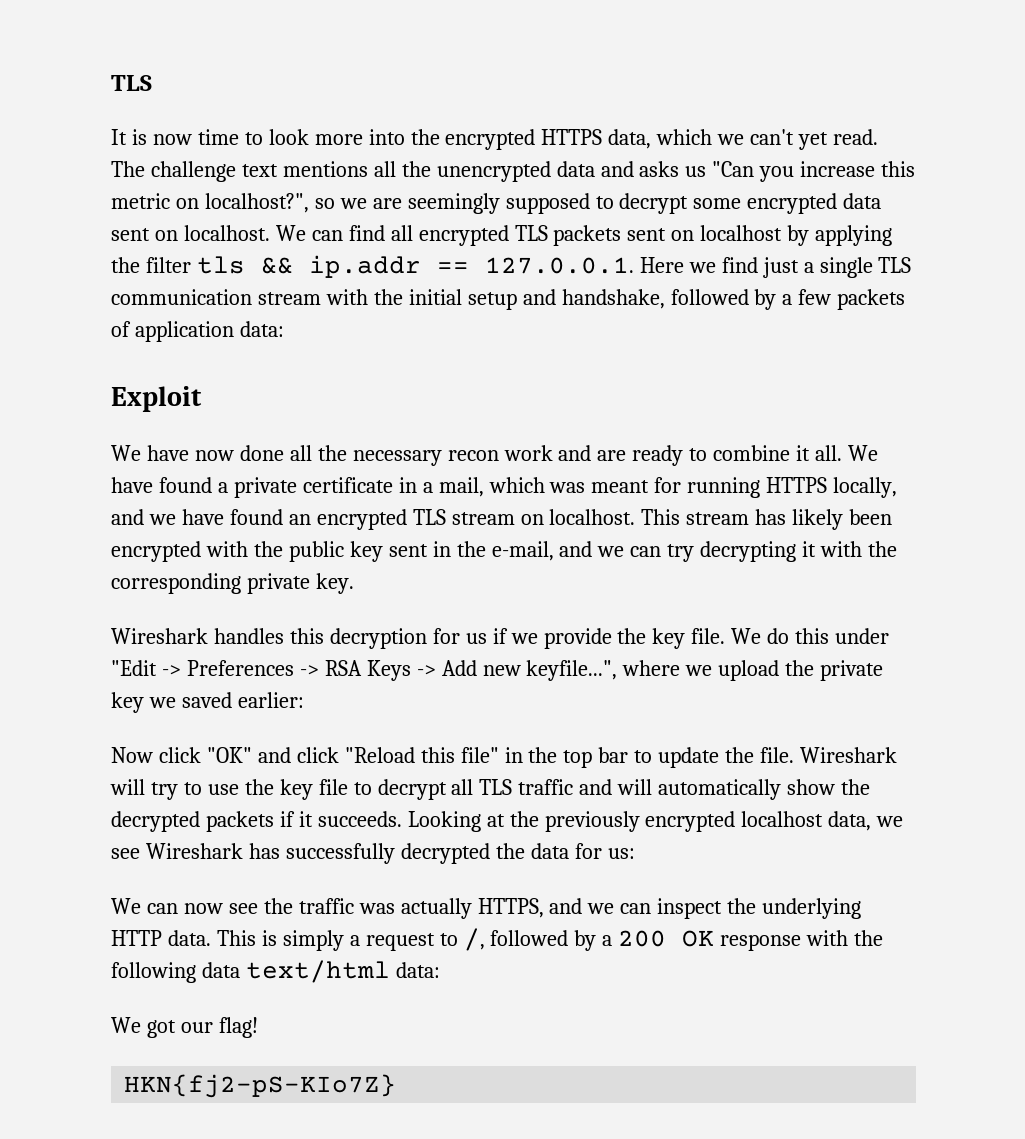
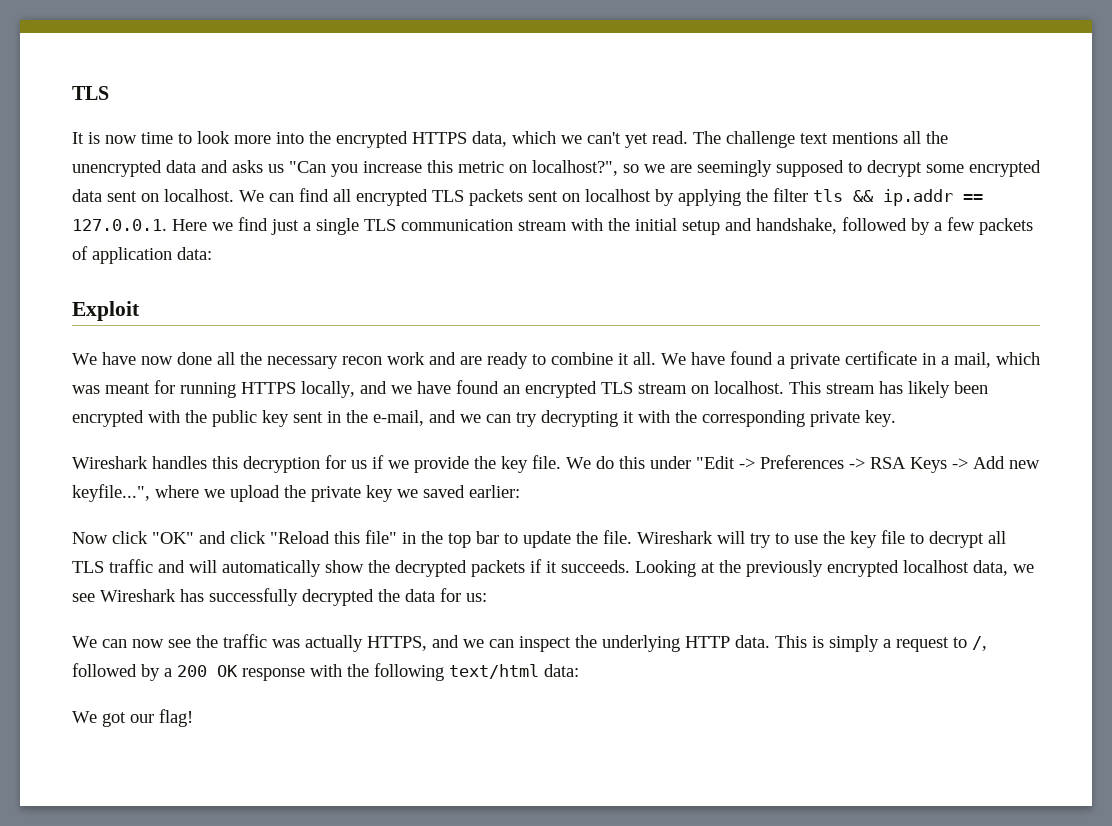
[201,962,240,978] data -> (444, 672) none
[124,1074,397,1098] // HKN{fj2-pS-KIo7Z} -> (193, 718) none

